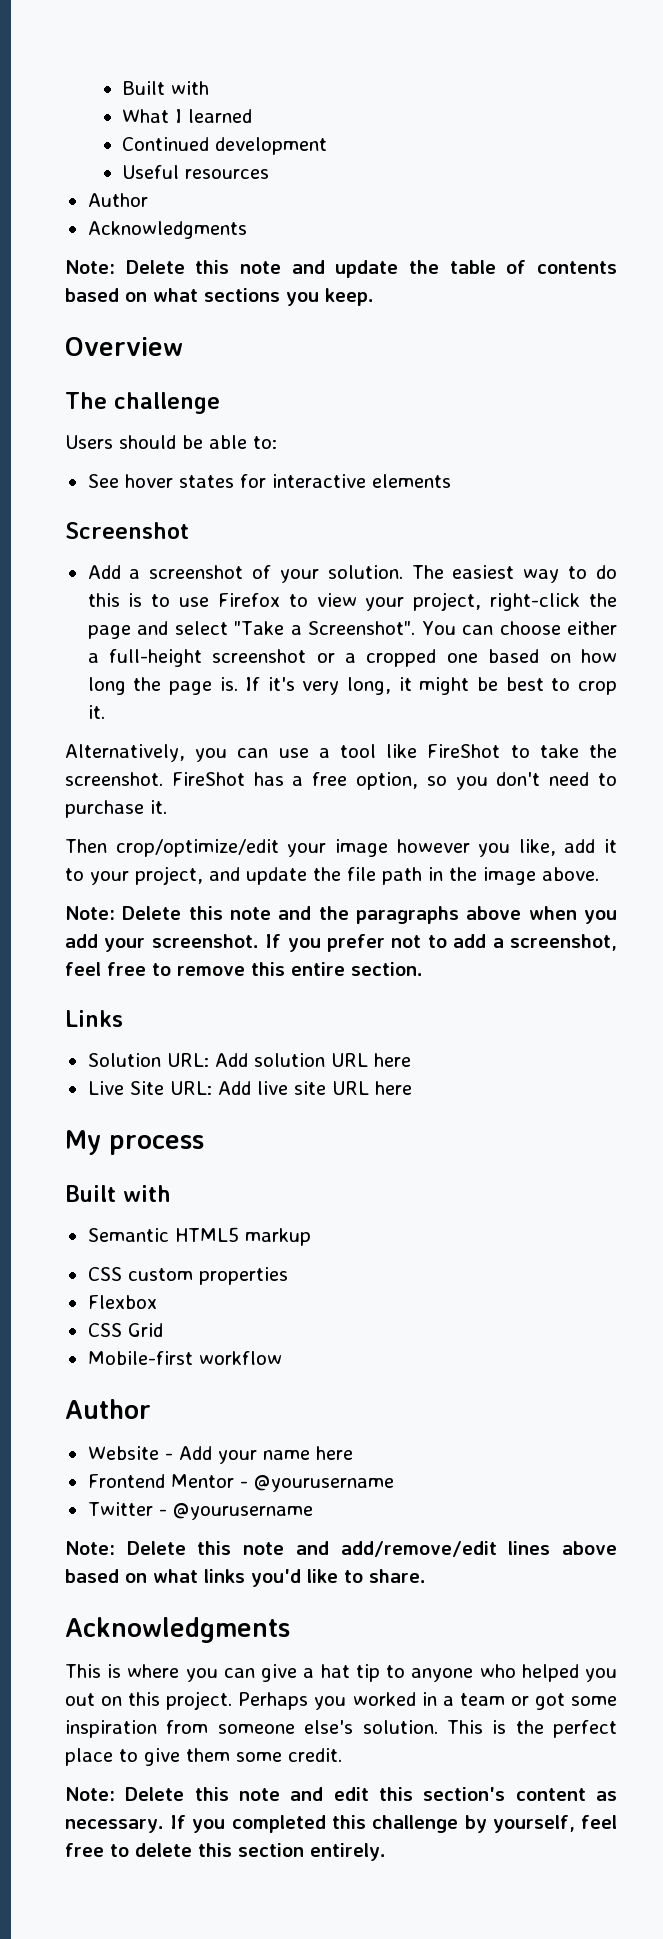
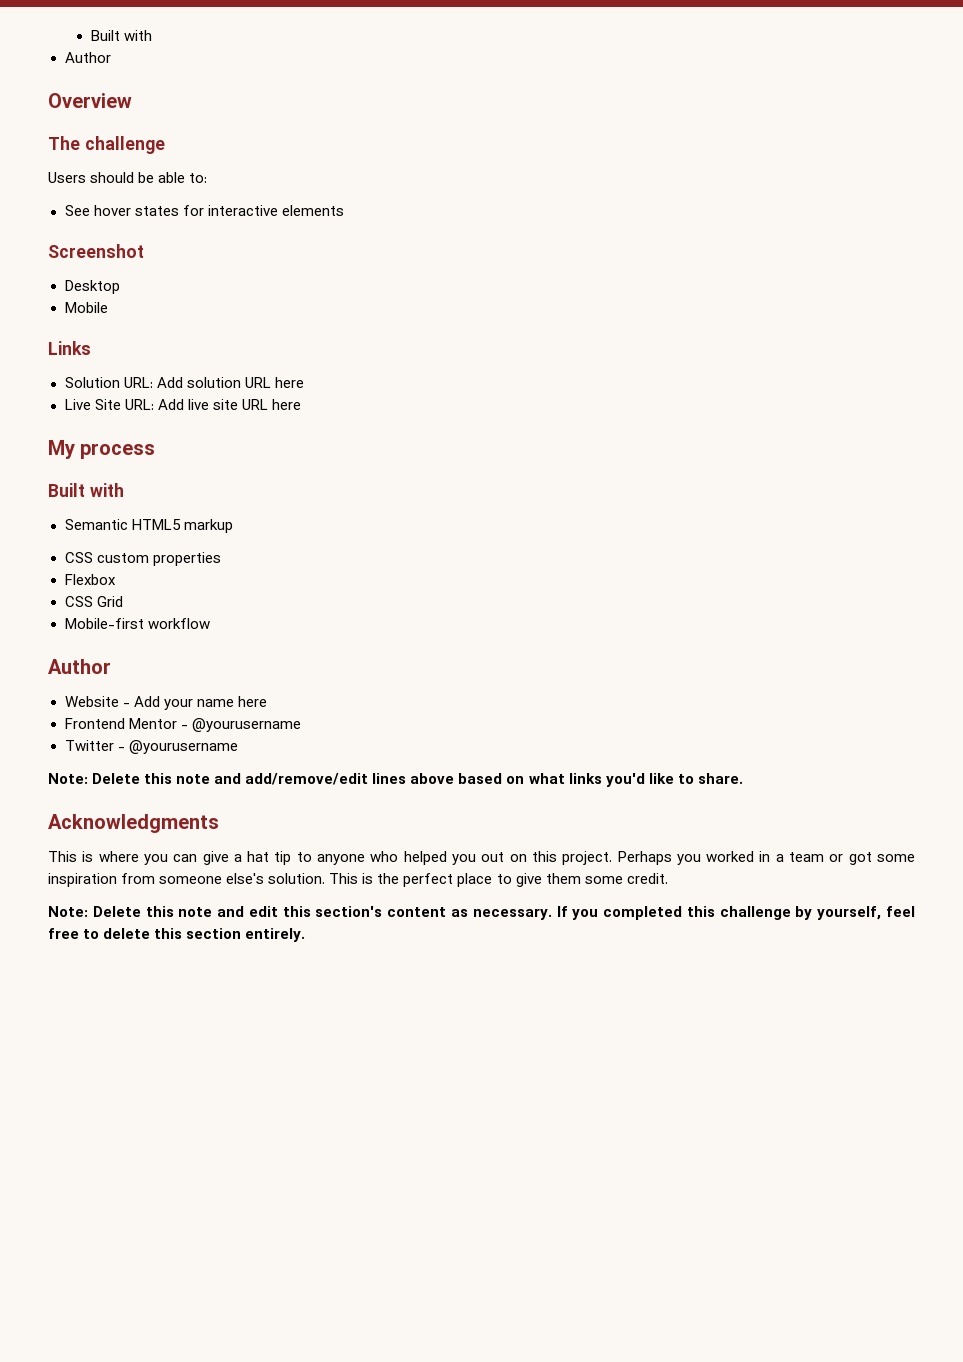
[122,81,210,95] [122,109,253,123] [122,137,328,155] [122,165,270,179] [87,193,148,207] [87,221,247,239] [65,260,617,278] [65,288,374,306] Built with // What I learned // Continued development // Useful resources // Author // Acknowledgments // Note: Delete this note and update the table of contents based on what sections you keep. -> [90,30,152,41] [64,52,111,63] Built with // Author
[87,565,618,583] [87,592,618,611] [87,621,617,639] [87,649,617,667] [87,677,617,695] [87,705,105,719] [65,744,617,762] [65,772,617,790] [65,800,167,818] [65,839,617,857] [65,866,599,885] [65,906,617,924] [65,934,617,952] [65,962,423,976] Add a screenshot of your solution. The easiest way to do this is to use Firefox to view your project, right-click the page and select "Take a Screenshot". You can choose either a full-height screenshot or a cropped one based on how long the page is. If it's very long, it might be best to crop it. // Alternatively, you can use a tool like FireShot to take the screenshot. FireShot has a free option, so you don't need to purchase it. // Then crop/optimize/edit your image however you like, add it to your project, and update the file path in the image above. // Note: Delete this note and the paragraphs above when you add your screenshot. If you prefer not to add a screenshot, feel free to remove this entire section. -> [64,280,120,294] [64,302,108,313] Desktop // Mobile

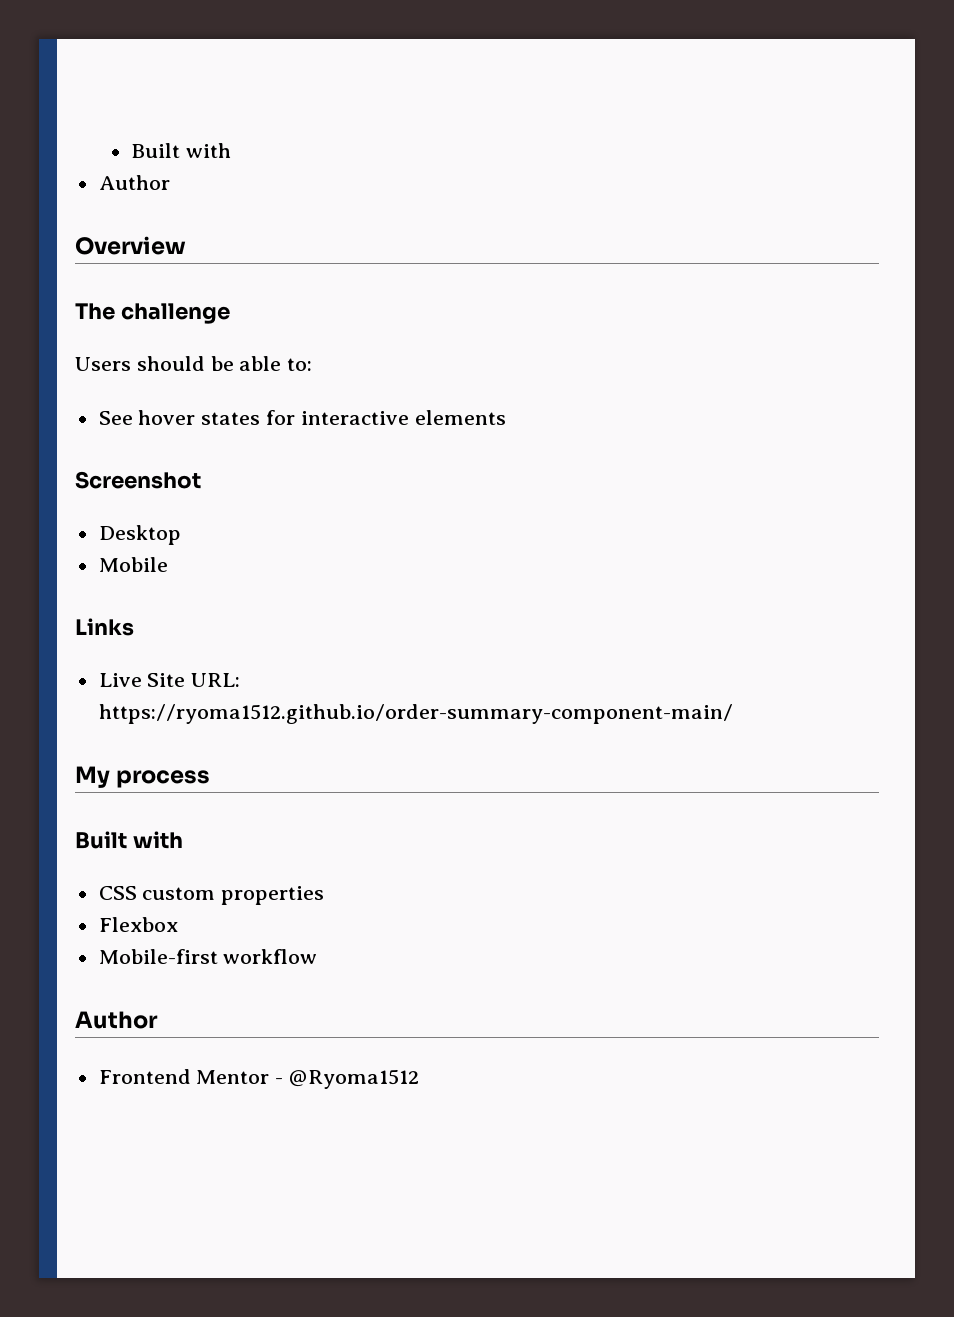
[64,377,304,388] [64,399,301,410] Solution URL: Add solution URL here // Live Site URL: Add live site URL here -> [98,673,241,687] [98,704,733,724] Live Site URL: https://ryoma1512.github.io/order-summary-component-main/
[64,519,233,533] // Semantic HTML5 markup -> (183, 840) none
[64,596,123,607] // CSS Grid -> (178, 924) none
[64,696,267,710] [64,718,301,732] [64,740,238,754] [48,773,743,787] [48,814,219,833] [48,851,915,865] [48,873,668,887] [48,906,916,920] [48,928,306,942] Website - Add your name here // Frontend Mentor - @yourusername // Twitter - @yourusername // Note: Delete this note and add/remove/edit lines above based on what links you'd like to share. // Acknowledgments // This is where you can give a hat tip to anyone who helped you out on this project. Perhaps you worked in a team or got some inspiration from someone else's solution. This is the perfect place to give them some credit. // Note: Delete this note and edit this section's content as necessary. If you completed this challenge by yourself, feel free to delete this section entirely. -> [98,1069,420,1089] Frontend Mentor - @Ryoma1512

